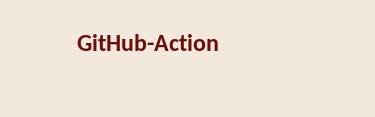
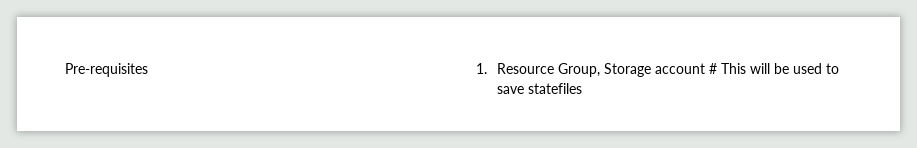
[77,34,219,51] GitHub-Action -> [65,63,148,77] [476,63,840,77] [497,83,583,94] Pre-requisites // 1. Resource Group, Storage account # This will be used to save statefiles

